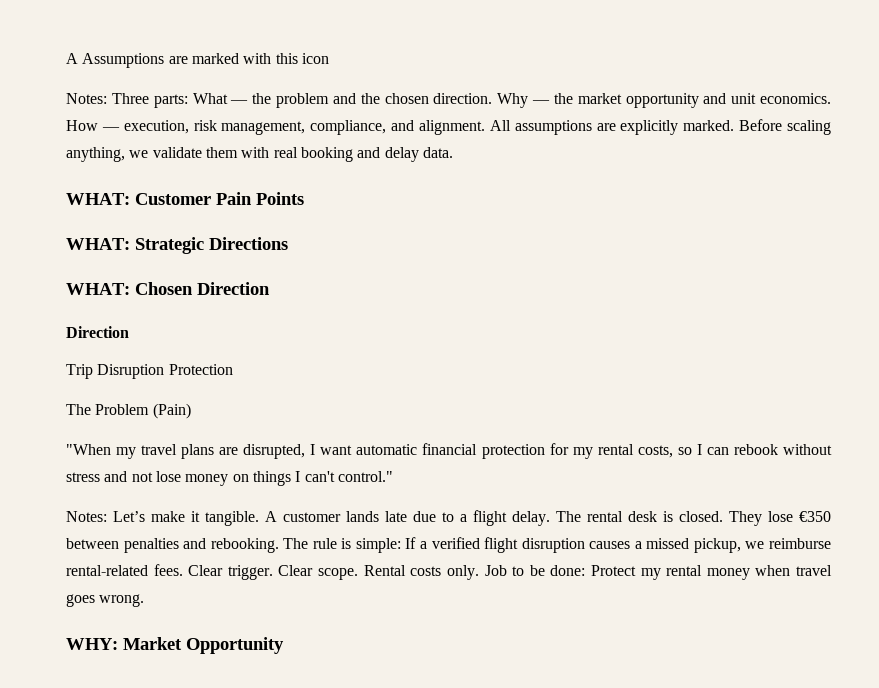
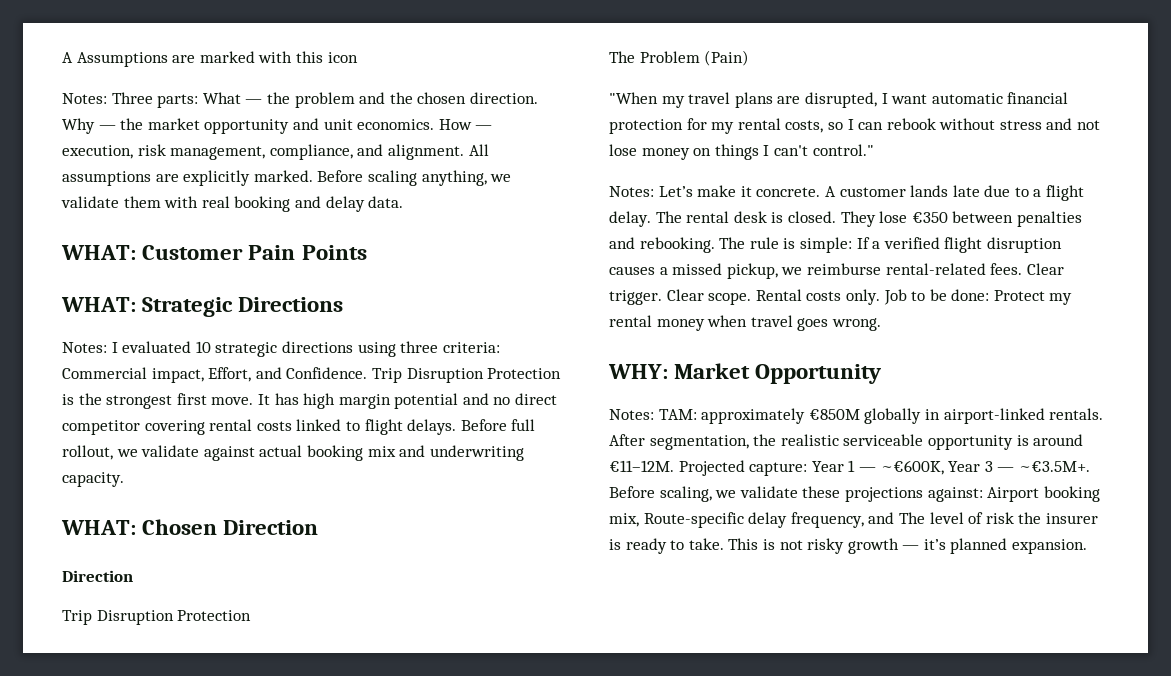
(288, 243) none -> [62,341,500,357] [62,367,562,383] [62,393,558,409] [62,419,536,435] [62,445,524,461] [62,472,124,487] // Notes: I evaluated 10 strategic directions using three criteria: Commercial impact, Effort, and Confidence. Trip Disruption Protection is the strongest first move. It has high margin potential and no direct competitor covering rental costs linked to flight delays. Before full rollout, we validate against actual booking mix and underwriting capacity.
[205,511,259,526] tangible. -> [756,187,821,197] concrete.
(284, 645) none -> [609,408,1104,424] [609,434,1084,450] [609,460,1090,476] [609,486,1100,502] [609,512,1098,528] [609,538,1088,554] // Notes: TAM: approximately €850M globally in airport-linked rentals. After segmentation, the realistic serviceable opportunity is around €11–12M. Projected capture: Year 1 — ~€600K, Year 3 — ~€3.5M+. Before scaling, we validate these projections against: Airport booking mix, Route-specific delay frequency, and The level of risk the insurer is ready to take. This is not risky growth — it’s planned expansion.

